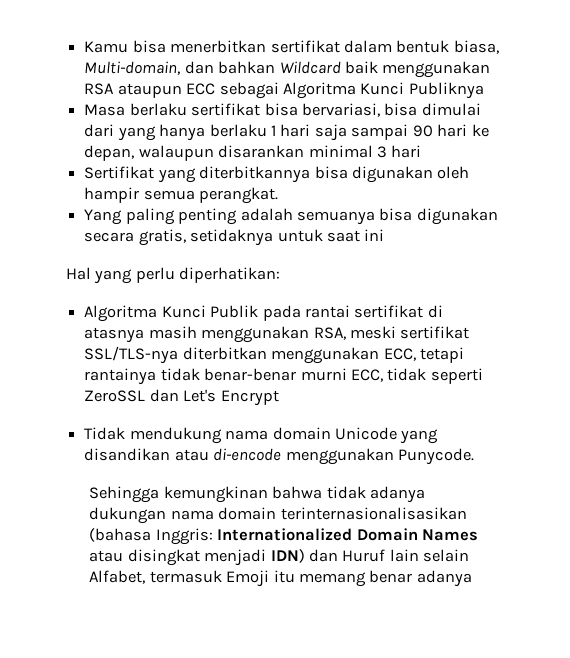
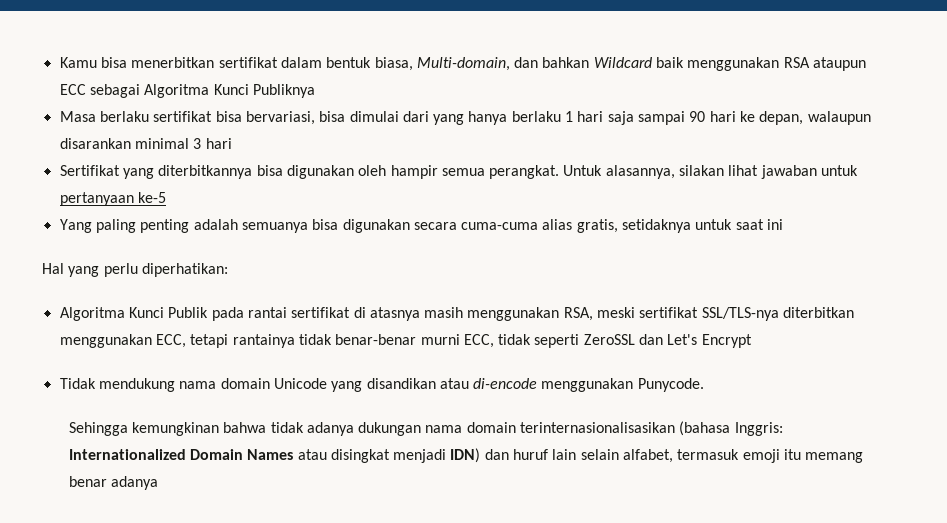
(279, 195) none -> [563,165,859,179] [59,192,166,206] Untuk alasannya, silakan lihat jawaban untuk pertanyaan ke-5
(135, 237) none -> [461,219,573,230] cuma-cuma alias
[342,549,386,562] Huruf -> [513,449,549,460] huruf
[89,570,270,587] Alfabet, termasuk Emoji -> [623,449,780,463] alfabet, termasuk emoji

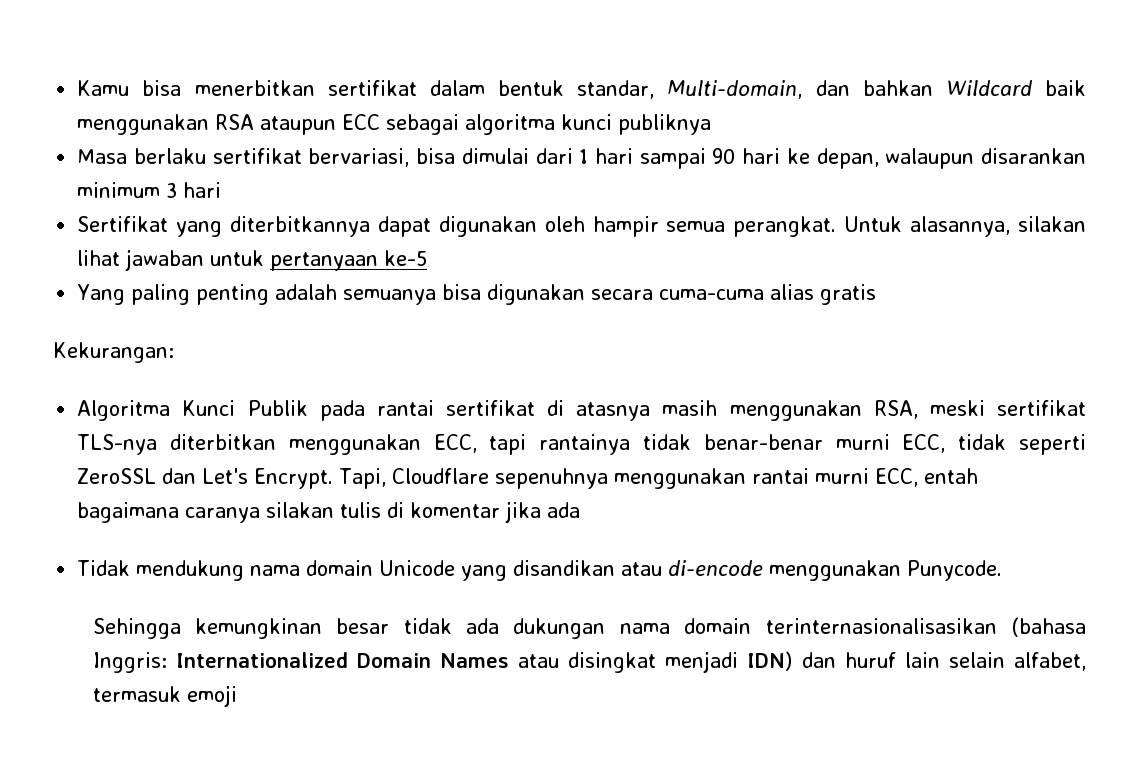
[374,57,413,71] biasa, -> [577,80,655,99] standar,
[144,84,315,98] Algoritma Kunci Publiknya -> [465,114,712,135] algoritma kunci publiknya
[215,111,242,122] bisa -> (302, 156) none
[433,111,561,125] yang hanya berlaku -> (573, 156) none
[607,111,634,125] saja -> (633, 156) none
[134,138,189,149] minimal -> [77,182,161,198] minimum
[256,165,283,176] bisa -> [377,216,431,237] dapat
[576,219,784,233] [42,263,228,277] gratis, setidaknya untuk saat ini // Hal yang perlu diperhatikan: -> [820,284,877,305] [53,342,174,363] gratis // Kekurangan:
[701,307,779,321] SSL/TLS-nya -> [77,434,158,455] TLS-nya
[190,334,229,348] tetapi -> [489,434,527,455] tapi
[701,334,752,348] Encrypt -> [254,468,979,489] [77,501,581,523] Encrypt. Tapi, Cloudflare sepenuhnya menggunakan rantai murni ECC, entah bagaimana caranya silakan tulis di komentar jika ada
[223,422,354,436] bahwa tidak adanya -> [336,618,500,634] besar tidak ada
[784,449,864,463] [68,476,158,490] itu memang benar adanya -> (237, 696) none

